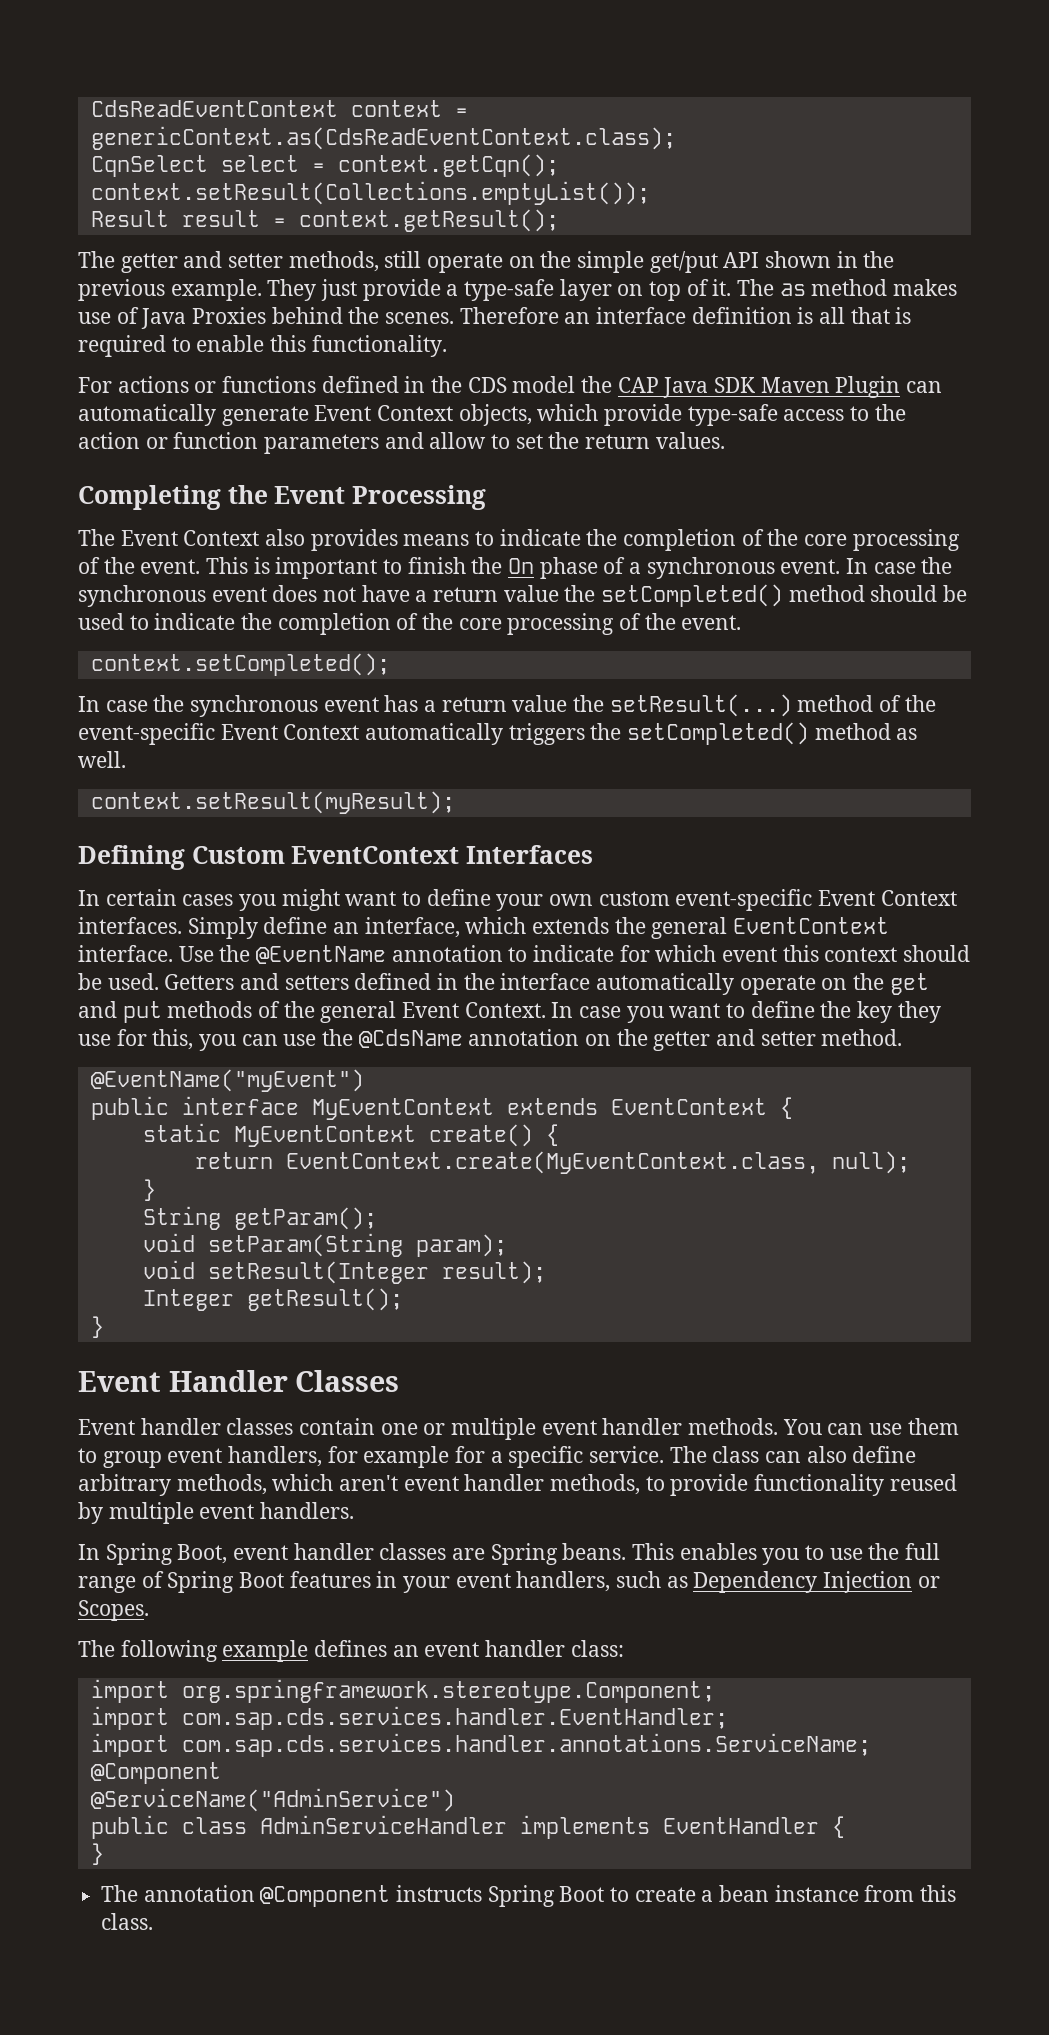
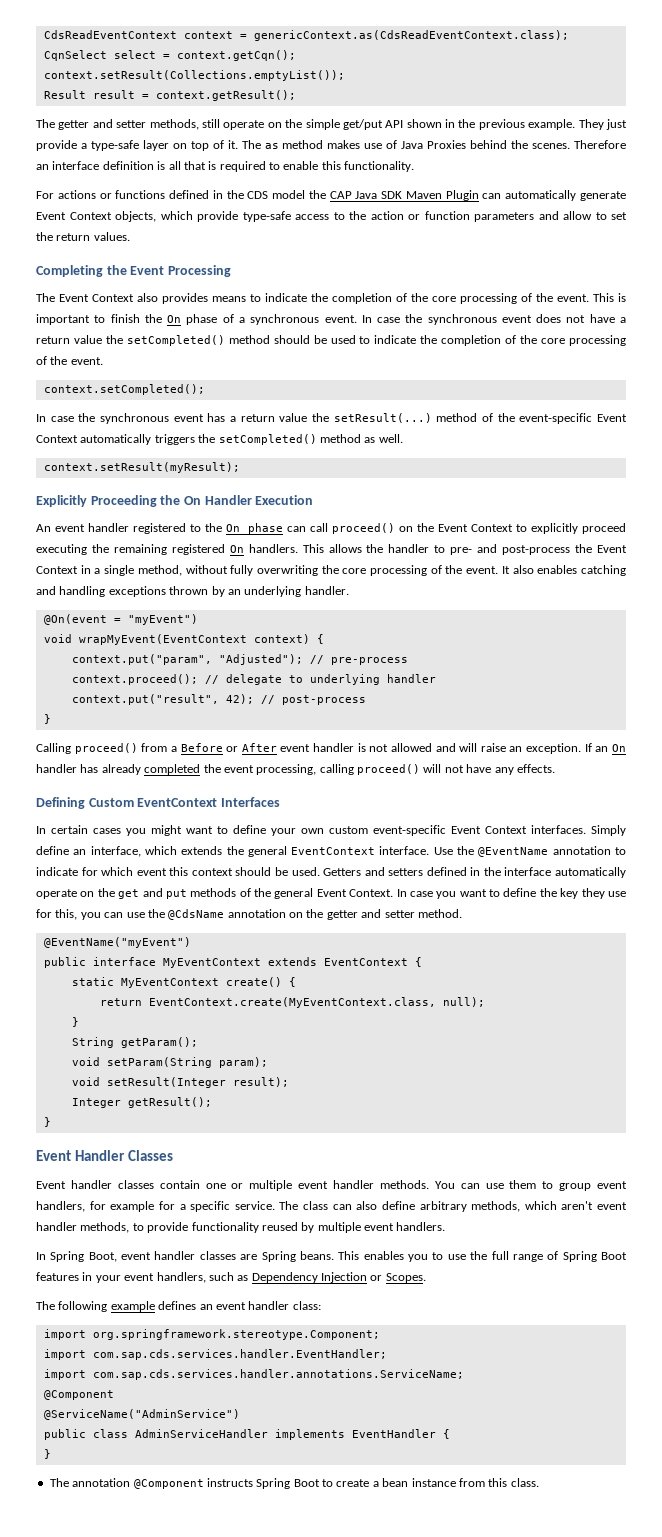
(455, 802) none -> [36,495,314,507] [36,523,627,534] [36,544,627,555] [36,565,626,576] [36,586,349,597] [43,614,198,625] [43,634,324,645] [71,654,408,665] [71,674,436,685] [71,694,366,705] [43,714,51,724] [36,743,627,754] [36,764,555,775] // Explicitly Proceeding the On Handler Execution // An event handler registered to the On phase can call proceed() on the Event Context to explicitly proceed executing the remaining registered On handlers. This allows the handler to pre- and post-process the Event Context in a single method, without fully overwriting the core processing of the event. It also enables catching and handling exceptions thrown by an underlying handler. // @On(event = "myEvent") // void wrapMyEvent(EventContext context) { // context.put("param", "Adjusted"); // pre-process // context.proceed(); // delegate to underlying handler // context.put("result", 42); // post-process // } // Calling proceed() from a Before or After event handler is not allowed and will raise an exception. If an On handler has already completed the event processing, calling proceed() will not have any effects.

